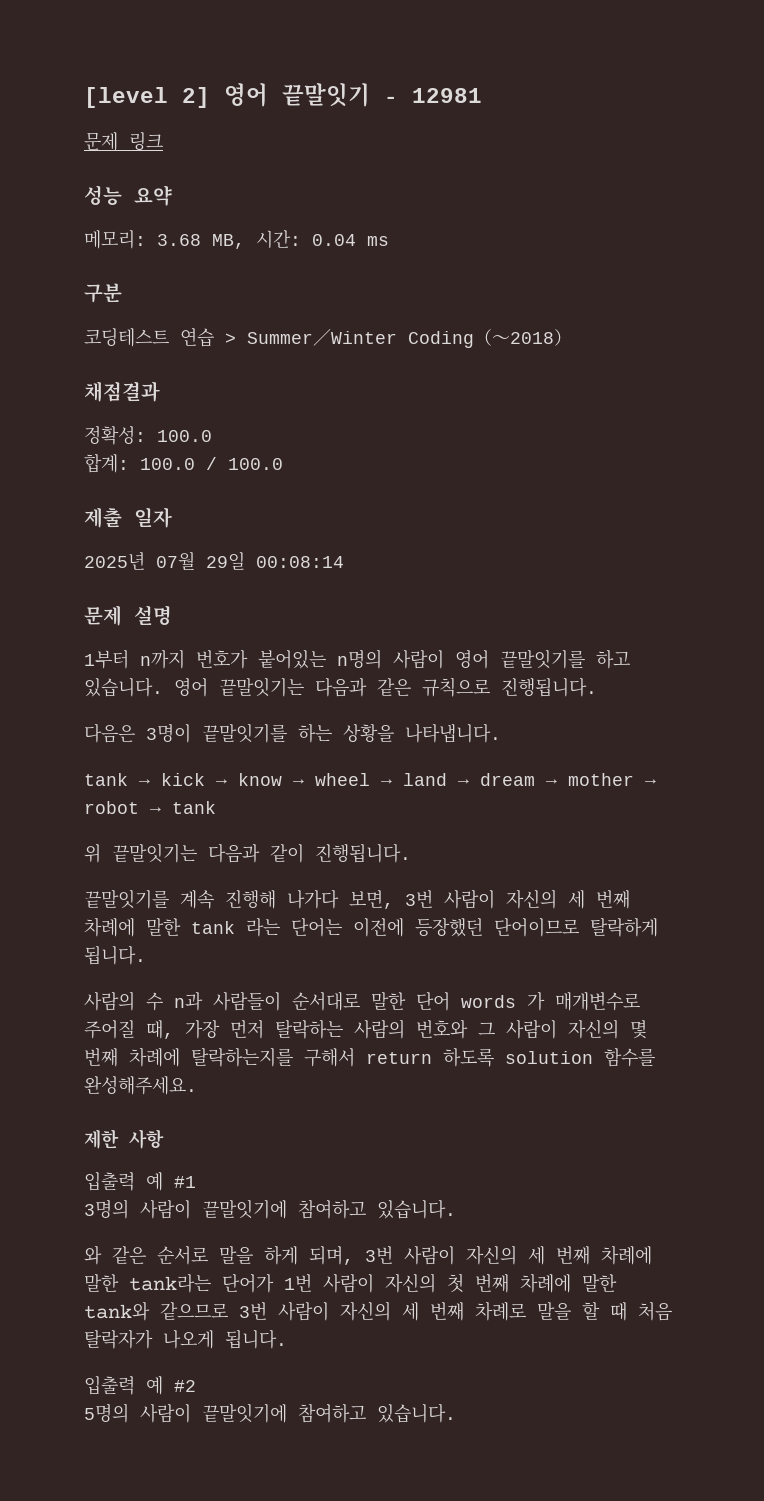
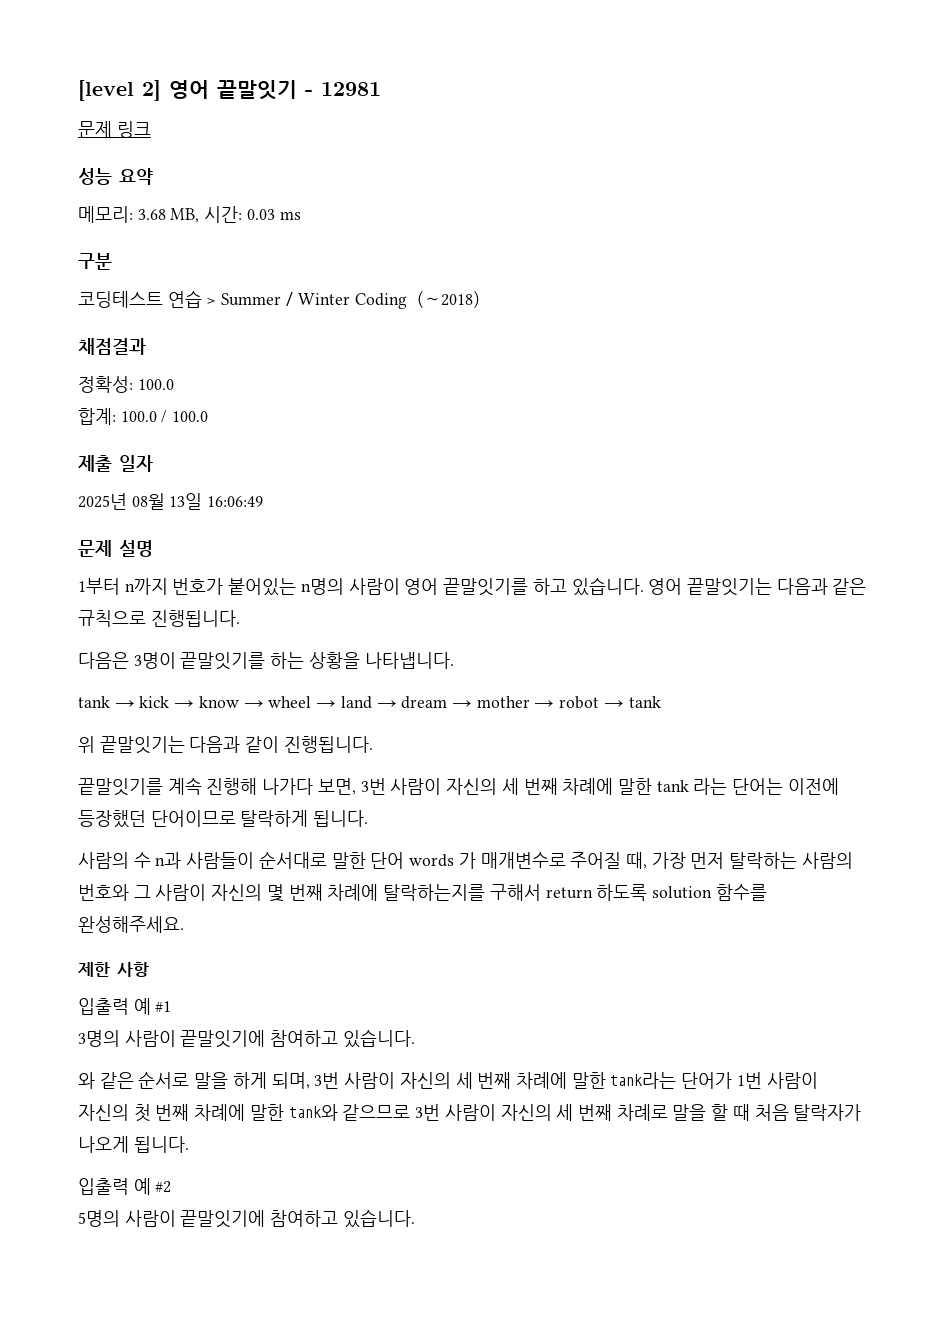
[312,234,356,246] 0.04 -> [246,209,275,220] 0.03
[156,552,344,570] 07월 29일 00:08:14 -> [131,493,264,510] 08월 13일 16:06:49

